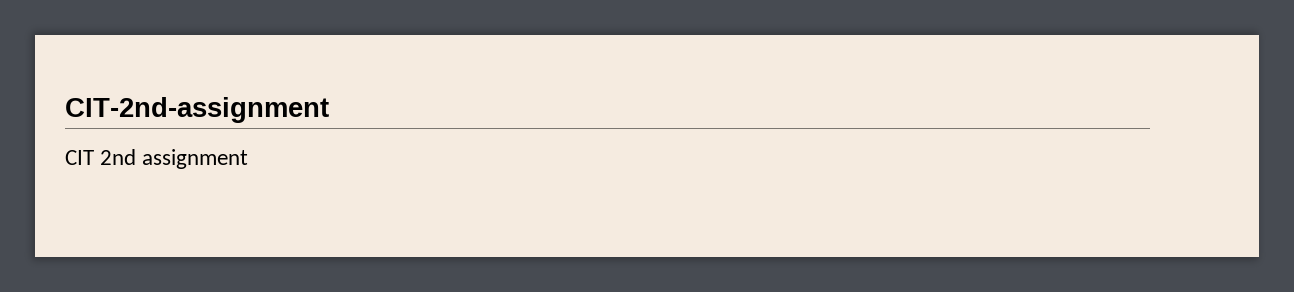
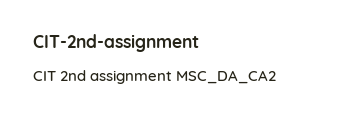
(249, 159) none -> [176,70,277,84] MSC_DA_CA2

